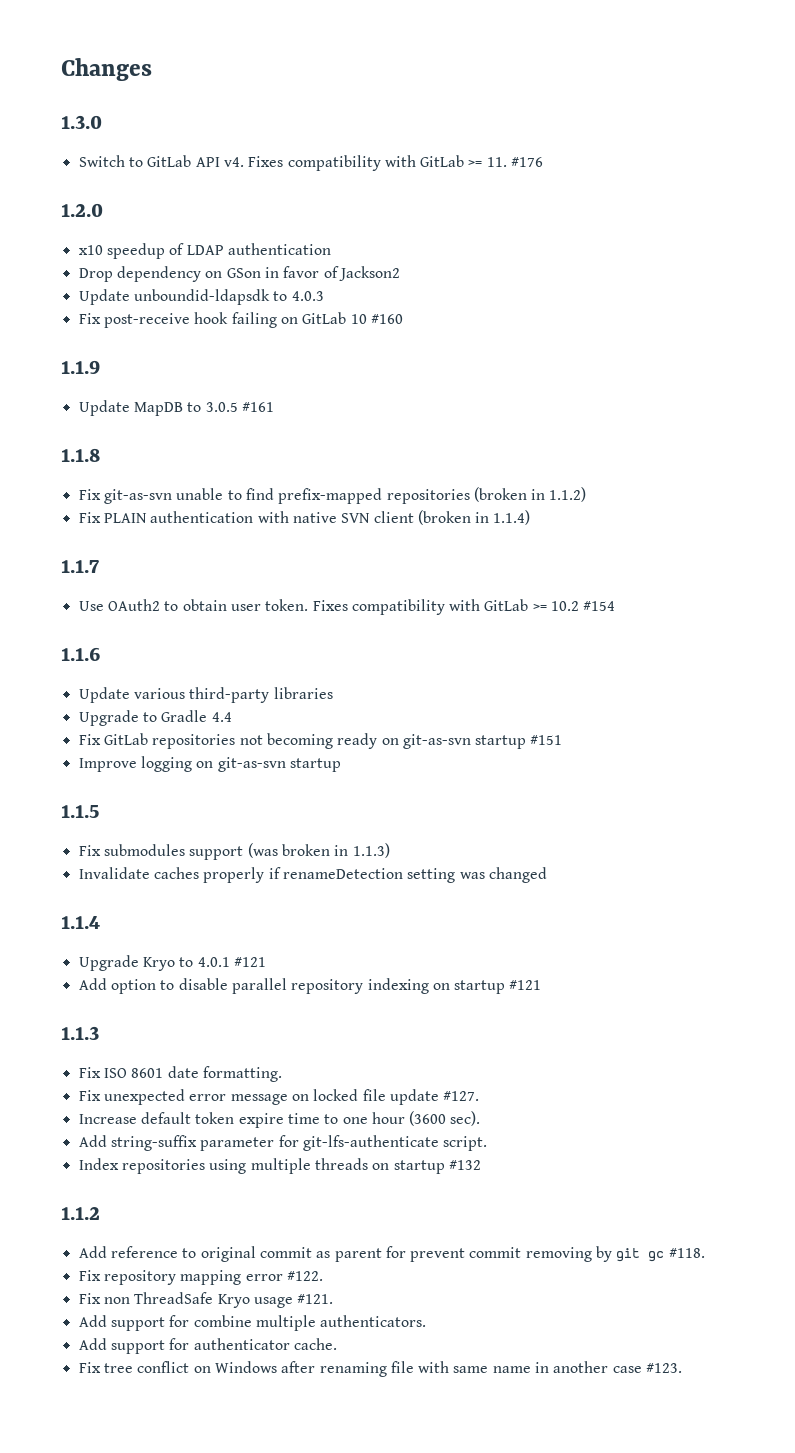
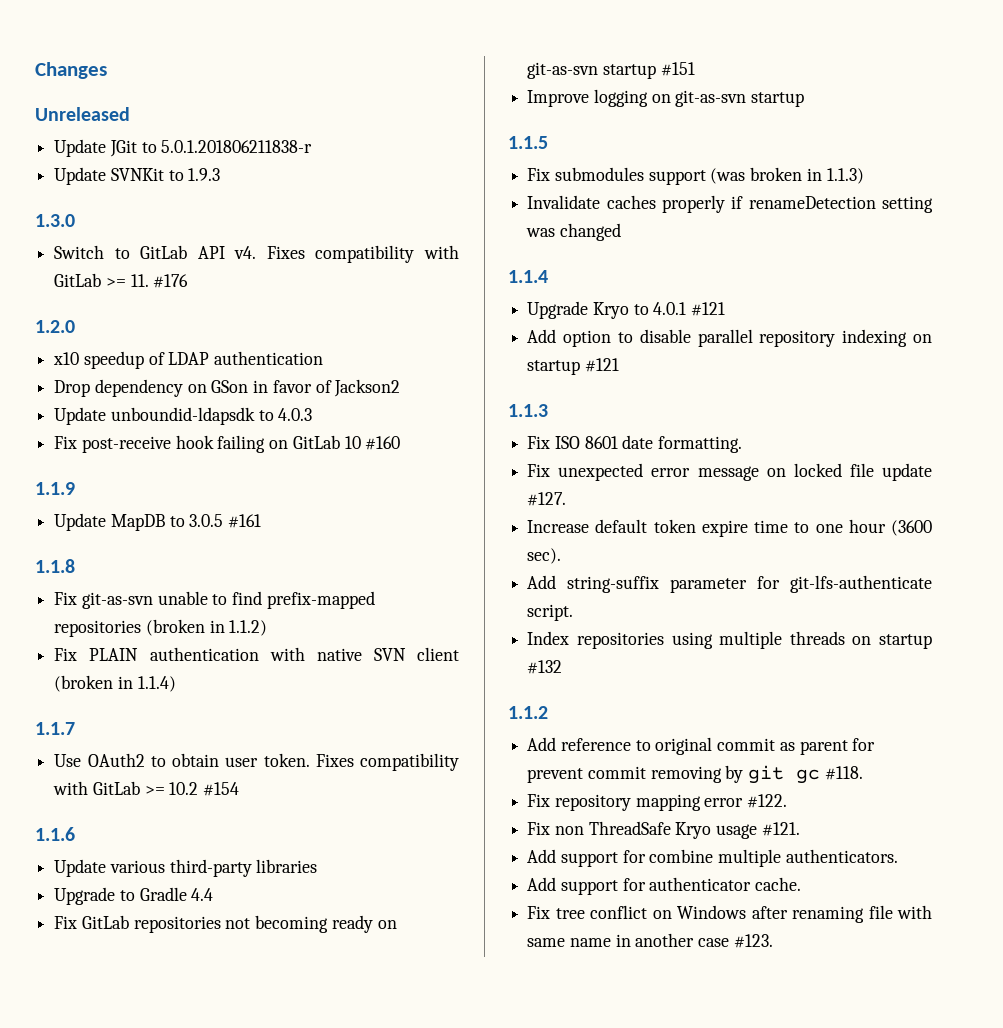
(152, 69) none -> [35,107,130,121] [54,139,313,157] [54,167,221,185] // Unreleased // Update JGit to 5.0.1.201806211838-r // Update SVNKit to 1.9.3

